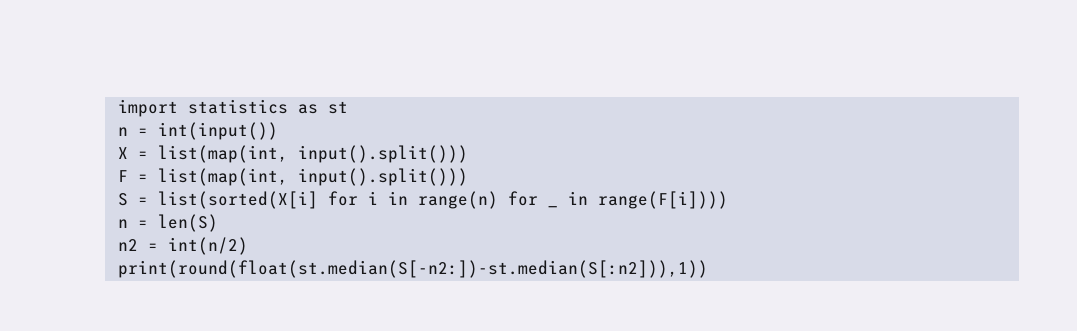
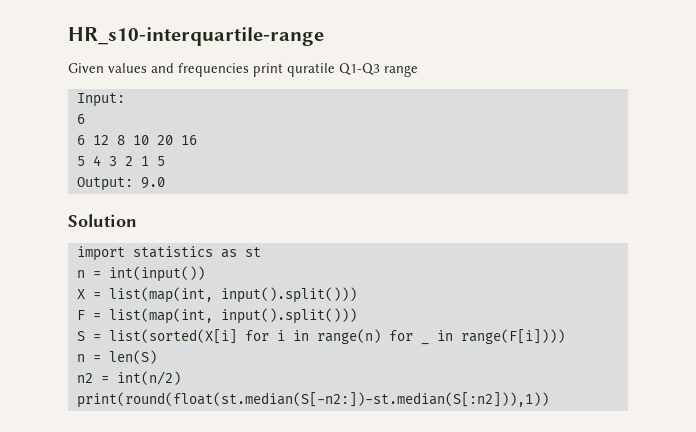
(117, 108) none -> [68,27,324,46] [68,63,418,77] [76,93,125,107] [76,114,85,124] [76,135,197,145] [76,155,165,166] [76,177,165,191] [68,214,137,227] HR_s10-interquartile-range // Given values and frequencies print quratile Q1-Q3 range // Input: // 6 // 6 12 8 10 20 16 // 5 4 3 2 1 5 // Output: 9.0 // Solution //

